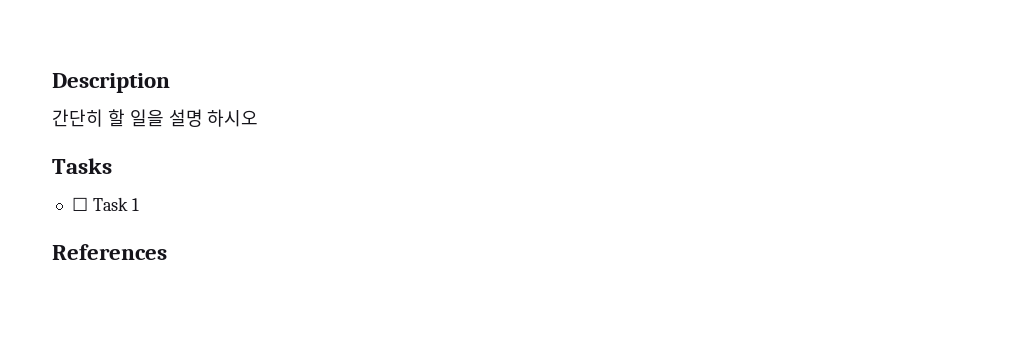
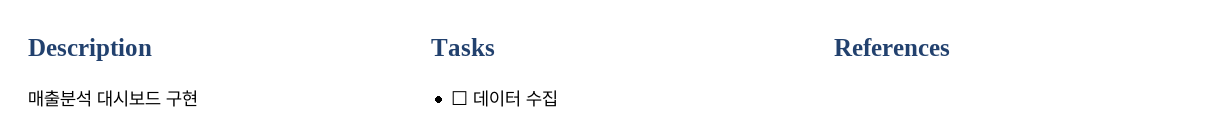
[52,109,259,127] 간단히 할 일을 설명 하시오 -> [28,90,198,107] 매출분석 대시보드 구현
[92,197,139,211] Task 1 -> [473,90,559,107] 데이터 수집

